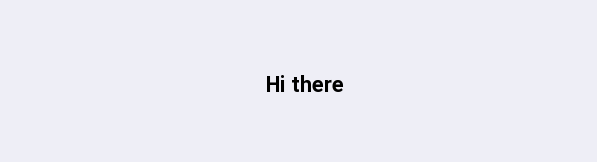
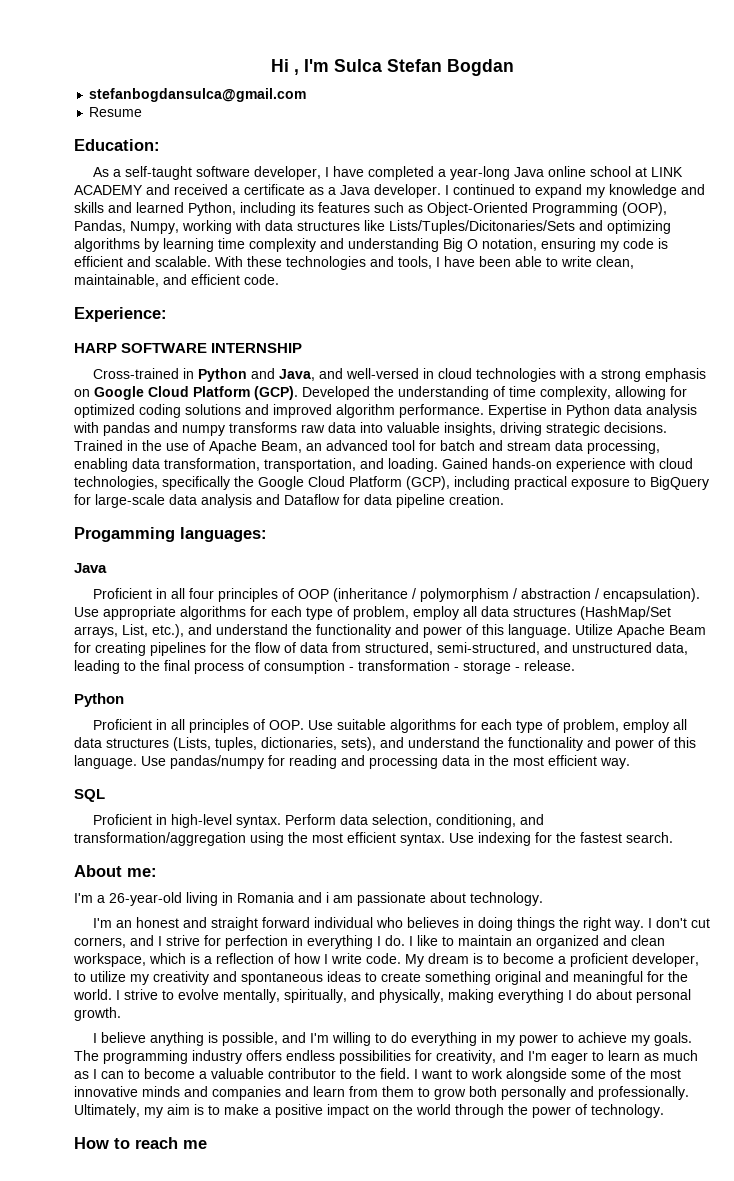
[290,75,344,92] there -> [293,59,514,76] [89,88,307,102] [89,107,143,117] [74,139,160,151] [92,166,683,180] [74,184,705,198] [74,202,667,216] [74,220,671,234] [74,238,668,252] [74,256,634,270] [74,274,279,287] [74,307,167,322] [74,343,303,353] [92,368,706,382] [74,386,687,400] [74,404,697,418] [73,422,667,436] [74,440,660,454] [74,458,693,472] [74,476,709,490] [74,494,504,508] [74,527,267,542] [74,563,107,573] [92,588,700,602] [74,606,671,620] [74,624,706,638] [74,642,688,656] [74,660,575,674] [74,693,124,707] [92,719,687,733] [74,737,696,751] [74,755,630,769] [74,789,105,802] [92,814,544,828] [74,832,673,846] [74,865,157,877] [74,892,543,906] [92,917,710,931] [74,935,665,949] [73,953,699,967] [74,971,688,985] [73,989,691,1003] [74,1007,121,1021] [92,1032,692,1046] [74,1050,698,1064] [74,1068,681,1082] [74,1086,689,1100] [74,1104,664,1118] [74,1137,207,1149] , I'm Sulca Stefan Bogdan // stefanbogdansulca@gmail.com // Resume // Education: // As a self-taught software developer, I have completed a year-long Java online school at LINK ACADEMY and received a certificate as a Java developer. I continued to expand my knowledge and skills and learned Python, including its features such as Object-Oriented Programming (OOP), Pandas, Numpy, working with data structures like Lists/Tuples/Dicitonaries/Sets and optimizing algorithms by learning time complexity and understanding Big O notation, ensuring my code is efficient and scalable. With these technologies and tools, I have been able to write clean, maintainable, and efficient code. // Experience: // HARP SOFTWARE INTERNSHIP // Cross-trained in Python and Java, and well-versed in cloud technologies with a strong emphasis on Google Cloud Platform (GCP). Developed the understanding of time complexity, allowing for optimized coding solutions and improved algorithm performance. Expertise in Python data analysis with pandas and numpy transforms raw data into valuable insights, driving strategic decisions. Trained in the use of Apache Beam, an advanced tool for batch and stream data processing, enabling data transformation, transportation, and loading. Gained hands-on experience with cloud technologies, specifically the Google Cloud Platform (GCP), including practical exposure to BigQuery for large-scale data analysis and Dataflow for data pipeline creation. // Progamming languages: // Java // Proficient in all four principles of OOP (inheritance / polymorphism / abstraction / encapsulation). Use appropriate algorithms for each type of problem, employ all data structures (HashMap/Set arrays, List, etc.), and understand the functionality and power of this language. Utilize Apache Beam for creating pipelines for the flow of data from structured, semi-structured, and unstructured data, leading to the final process of consumption - transformation - storage - release. // Python // Proficient in all principles of OOP. Use suitable algorithms for each type of problem, employ all data structures (Lists, tuples, dictionaries, sets), and understand the functionality and power of this language. Use pandas/numpy for reading and processing data in the most efficient way. // SQL // Proficient in high-level syntax. Perform data selection, conditioning, and transformation/aggregation using the most efficient syntax. Use indexing for the fastest search. // About me: // I'm a 26-year-old living in Romania and i am passionate about technology. // I'm an honest and straight forward individual who believes in doing things the right way. I don't cut corners, and I strive for perfection in everything I do. I like to maintain an organized and clean workspace, which is a reflection of how I write code. My dream is to become a proficient developer, to utilize my creativity and spontaneous ideas to create something original and meaningful for the world. I strive to evolve mentally, spiritually, and physically, making everything I do about personal growth. // I believe anything is possible, and I'm willing to do everything in my power to achieve my goals. The programming industry offers endless possibilities for creativity, and I'm eager to learn as much as I can to become a valuable contributor to the field. I want to work alongside some of the most innovative minds and companies and learn from them to grow both personally and professionally. Ultimately, my aim is to make a positive impact on the world through the power of technology. // How to reach me

